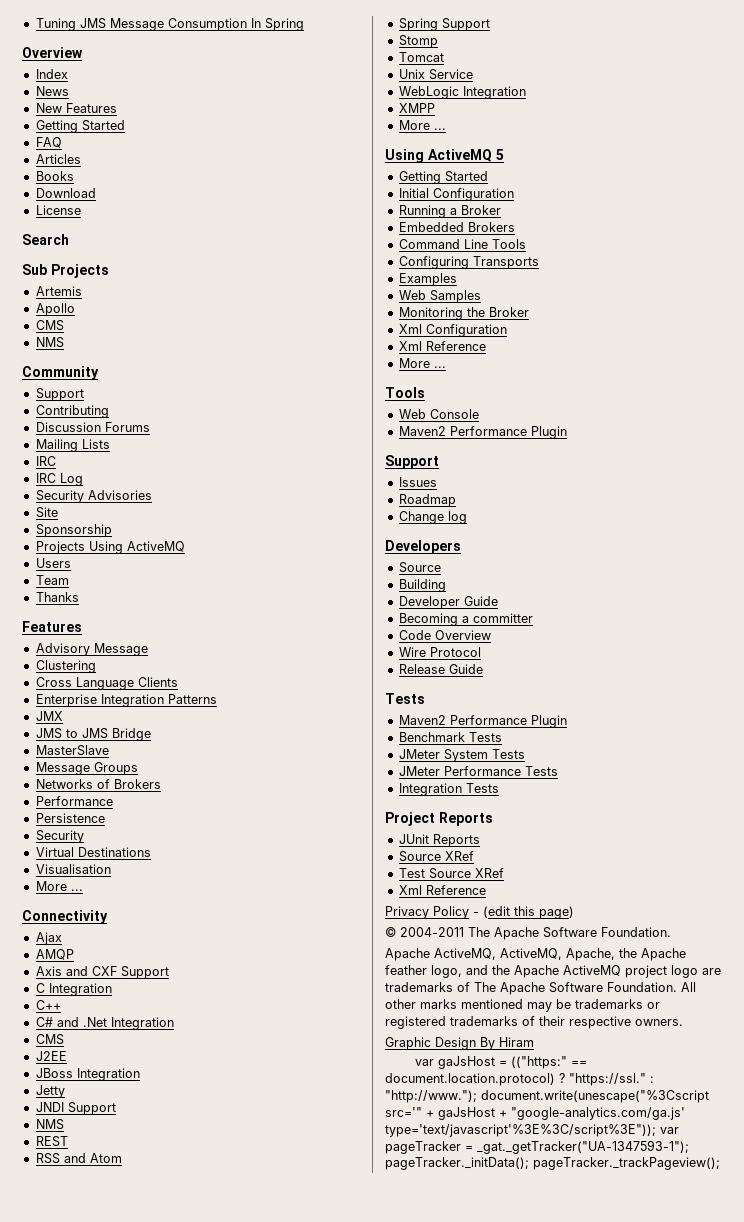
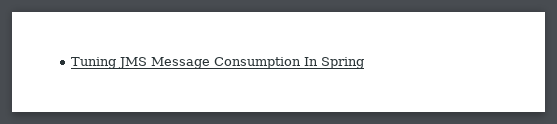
[22,47,83,58] [35,69,68,79] [35,86,69,96] [35,103,117,113] [35,120,125,133] [35,137,62,148] [35,154,81,164] [35,171,74,181] [35,188,96,198] [35,205,81,215] [22,234,69,245] [22,264,109,278] [35,286,82,296] [35,303,75,316] [35,320,64,331] [35,337,64,348] [22,366,99,380] [35,388,84,401] [35,405,109,418] [35,422,150,432] [35,439,110,452] [35,456,56,466] [35,473,83,486] [35,490,152,503] [35,507,58,518] [35,524,112,537] [35,541,185,554] [35,558,71,568] [35,575,69,585] [35,592,79,602] [22,621,82,632] [35,643,148,656] [35,660,96,673] [35,677,178,690] [35,694,217,707] [35,711,63,721] [35,728,151,741] [35,745,109,756] [35,762,138,775] [35,779,161,789] [35,796,113,806] [35,813,105,823] [35,830,84,843] [35,847,151,857] [35,864,111,874] [35,881,83,891] [22,910,108,924] [35,932,62,945] [35,949,74,960] [35,966,169,979] [35,983,112,996] [35,1000,61,1010] [35,1017,174,1030] [35,1034,64,1045] [35,1051,67,1061] [35,1068,140,1081] [35,1085,65,1098] [35,1102,116,1115] [35,1119,64,1130] [35,1136,68,1147] [35,1153,122,1164] [398,18,490,31] [398,35,438,48] [398,52,444,62] [398,69,473,80] [398,86,526,99] [398,103,435,113] [398,120,446,130] [385,149,504,163] [398,171,488,184] [398,188,514,201] [398,205,501,218] [398,222,515,232] [398,239,526,249] [398,256,539,269] [398,273,457,286] [398,290,481,303] [398,307,529,320] [398,324,507,337] [398,341,486,351] [398,358,446,368] [385,387,425,398] [398,409,479,419] [398,426,567,439] [385,455,439,469] [398,477,437,487] [398,494,456,507] [398,511,467,524] [385,540,461,554] [398,562,441,573] [398,579,446,592] [398,596,498,609] [398,613,533,626] [398,630,491,640] [398,647,481,657] [398,664,483,674] [385,693,425,704] [398,715,567,728] [398,732,502,742] [398,749,525,762] [398,766,558,776] [398,783,499,796] [385,812,493,826] [398,834,480,847] [398,851,474,862] [398,868,504,879] [398,885,486,895] [385,906,574,919] [385,927,671,940] [385,948,686,961] [385,965,721,978] [385,982,696,995] [385,999,660,1012] [385,1016,683,1029] [385,1037,534,1050] [415,1056,588,1069] [385,1073,654,1086] [385,1090,709,1103] [385,1107,685,1120] [385,1124,679,1137] [385,1140,689,1154] [385,1157,720,1170] // Overview // Index // News // New Features // Getting Started // FAQ // Articles // Books // Download // License // Search // Sub Projects // Artemis // Apollo // CMS // NMS // Community // Support // Contributing // Discussion Forums // Mailing Lists // IRC // IRC Log // Security Advisories // Site // Sponsorship // Projects Using ActiveMQ // Users // Team // Thanks // Features // Advisory Message // Clustering // Cross Language Clients // Enterprise Integration Patterns // JMX // JMS to JMS Bridge // MasterSlave // Message Groups // Networks of Brokers // Performance // Persistence // Security // Virtual Destinations // Visualisation // More ... // Connectivity // Ajax // AMQP // Axis and CXF Support // C Integration // C++ // C# and .Net Integration // CMS // J2EE // JBoss Integration // Jetty // JNDI Support // NMS // REST // RSS and Atom // Spring Support // Stomp // Tomcat // Unix Service // WebLogic Integration // XMPP // More ... // Using ActiveMQ 5 // Getting Started // Initial Configuration // Running a Broker // Embedded Brokers // Command Line Tools // Configuring Transports // Examples // Web Samples // Monitoring the Broker // Xml Configuration // Xml Reference // More ... // Tools // Web Console // Maven2 Performance Plugin // Support // Issues // Roadmap // Change log // Developers // Source // Building // Developer Guide // Becoming a committer // Code Overview // Wire Protocol // Release Guide // Tests // Maven2 Performance Plugin // Benchmark Tests // JMeter System Tests // JMeter Performance Tests // Integration Tests // Project Reports // JUnit Reports // Source XRef // Test Source XRef // Xml Reference // Privacy Policy - (edit this page) // © 2004-2011 The Apache Software Foundation. // Apache ActiveMQ, ActiveMQ, Apache, the Apache feather logo, and the Apache ActiveMQ project logo are trademarks of The Apache Software Foundation. All other marks mentioned may be trademarks or registered trademarks of their respective owners. // Graphic Design By Hiram // var gaJsHost = (("https:" == document.location.protocol) ? "https://ssl." : "http://www."); document.write(unescape("%3Cscript src='" + gaJsHost + "google-analytics.com/ga.js' type='text/javascript'%3E%3C/script%3E")); var pageTracker = _gat._getTracker("UA-1347593-1"); pageTracker._initData(); pageTracker._trackPageview(); -> (364, 63) none

